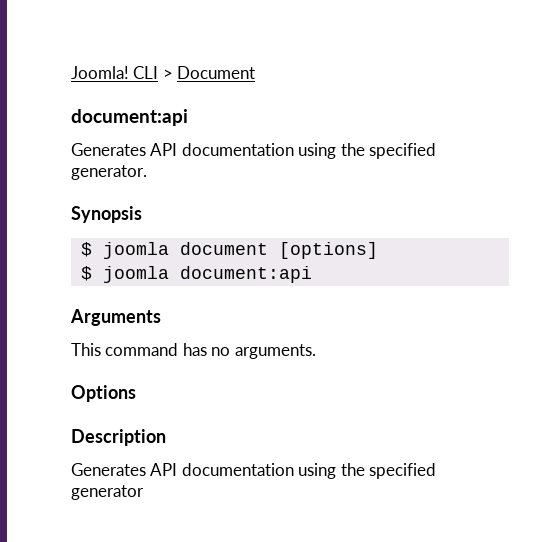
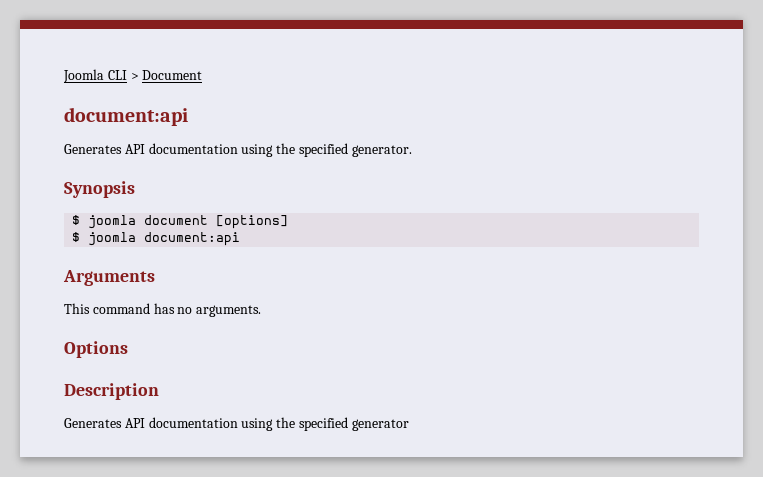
[71,66,129,79] Joomla! -> [63,69,104,83] Joomla

